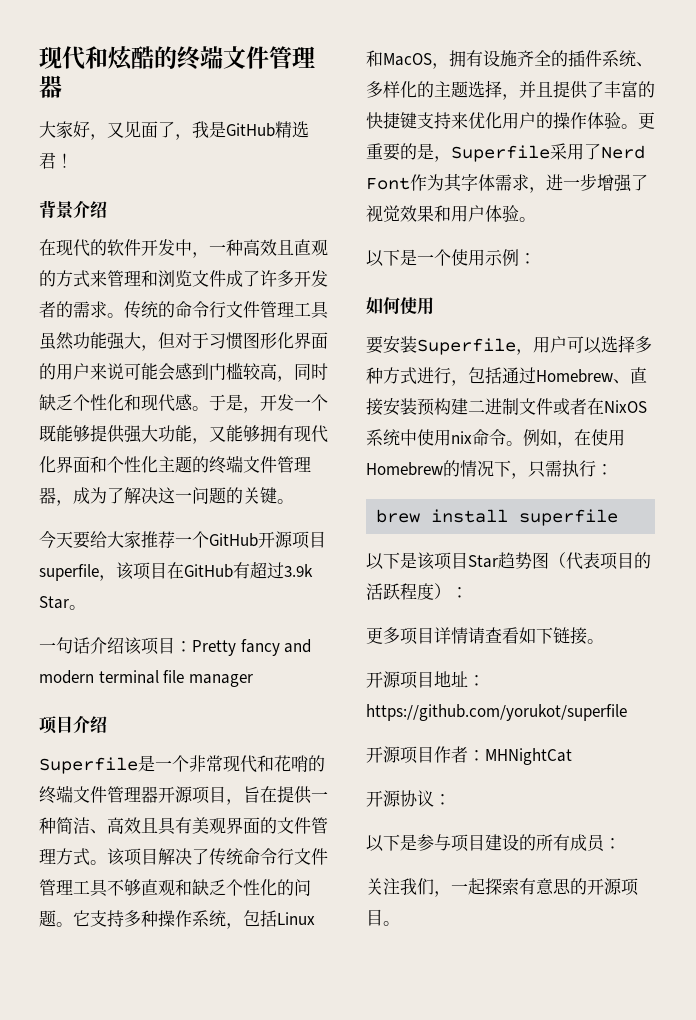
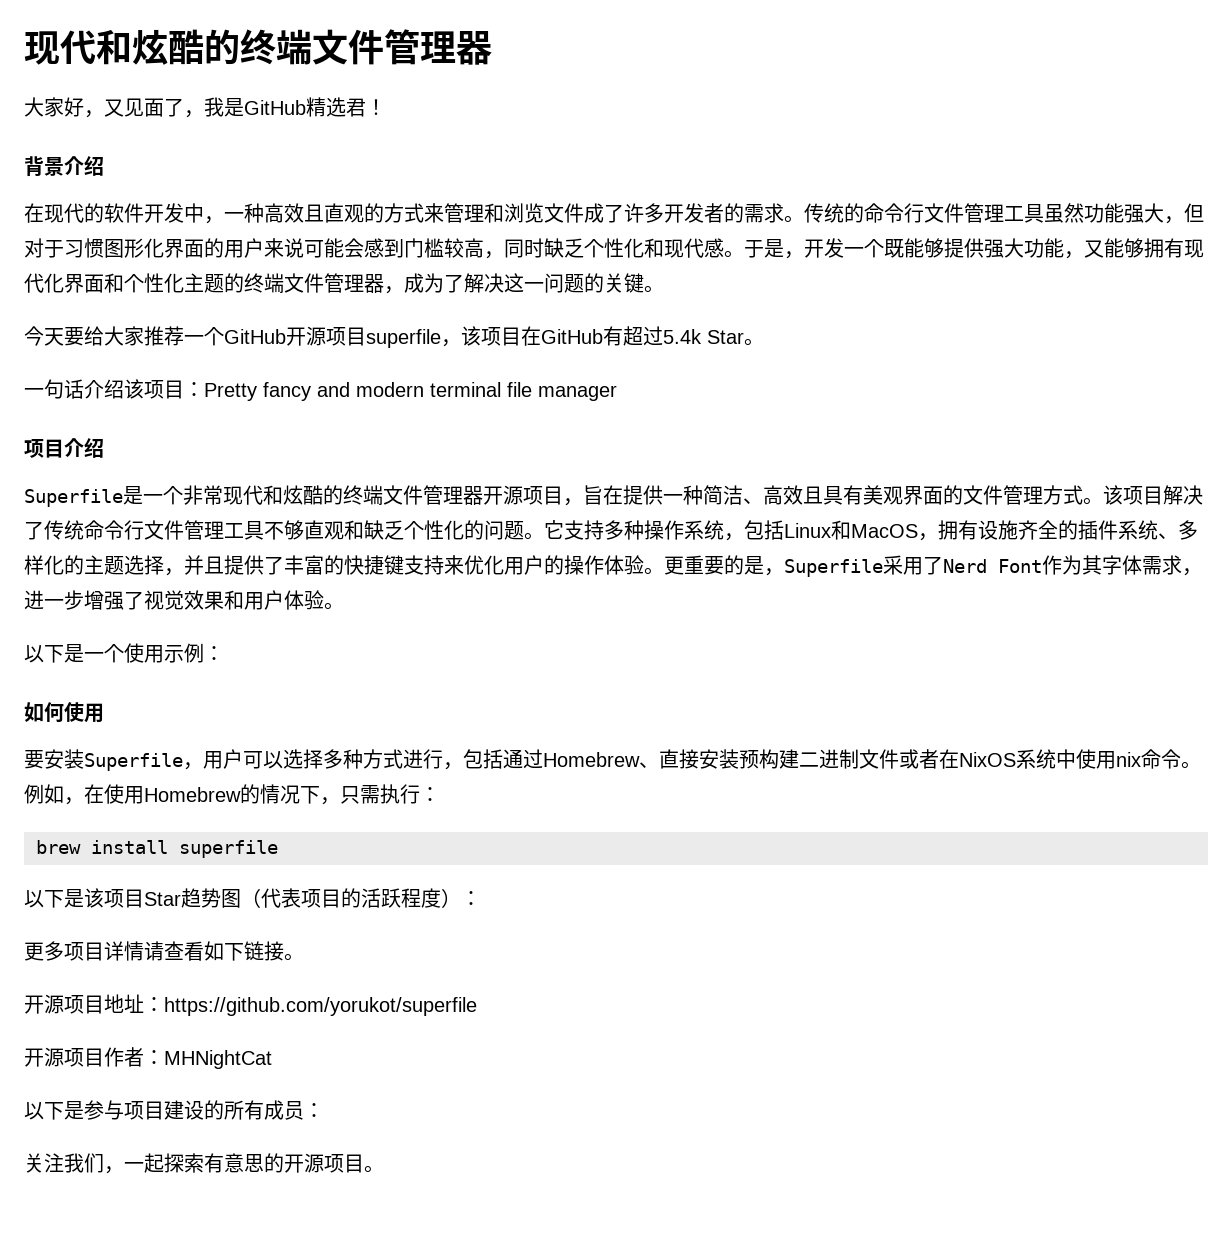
[284,564,313,577] 3.9k -> [663,329,702,344] 5.4k
[274,755,309,772] 花哨 -> [283,485,323,505] 炫酷
[366,790,451,807] // 开源协议： -> (272, 1059) none

